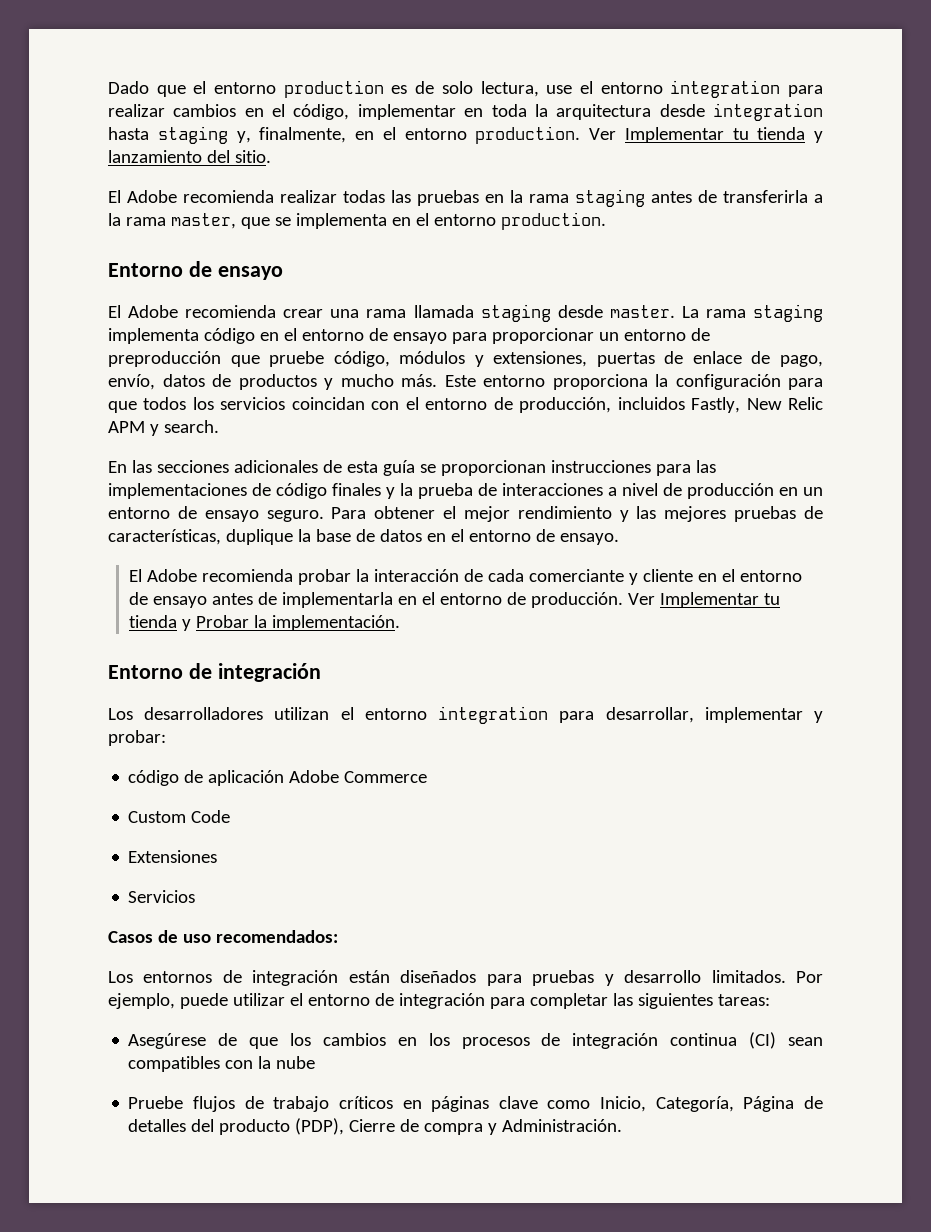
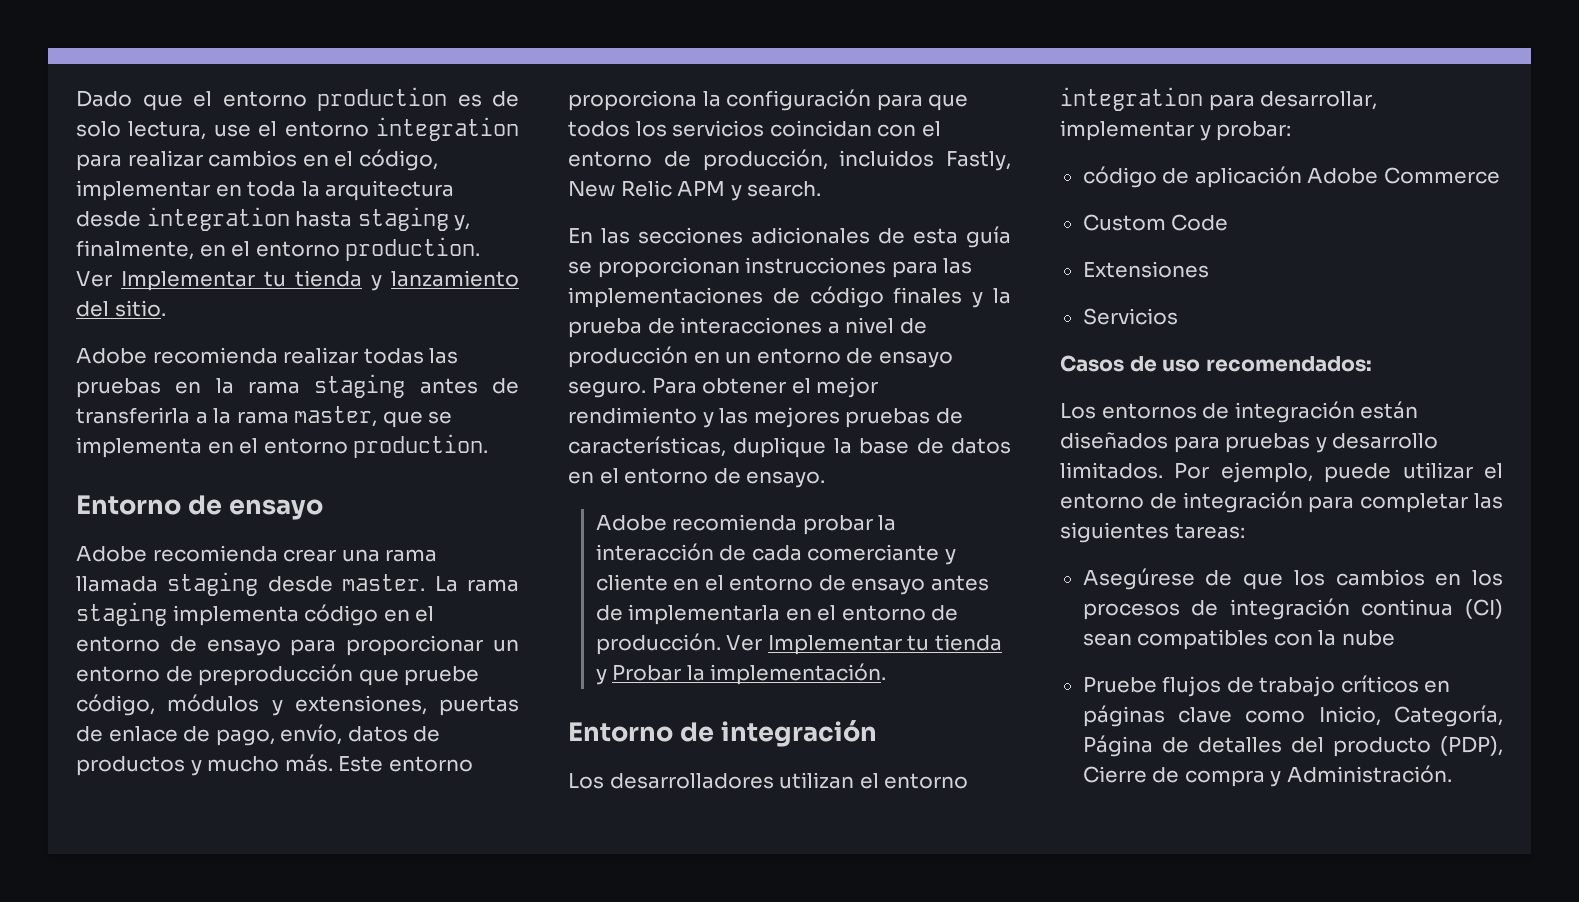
[108,190,121,203] El -> (166, 308) none
[108,305,121,318] El -> (323, 509) none
[128,569,142,582] El -> (826, 479) none

